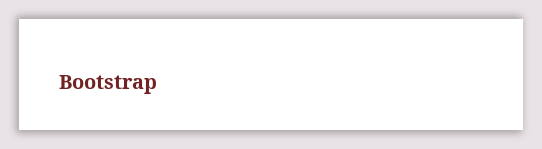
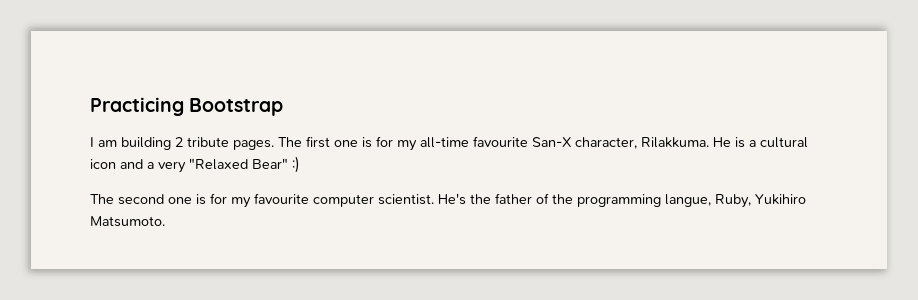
(59, 84) none -> [90,97,184,116] Practicing
(157, 84) none -> [90,136,808,151] [90,156,300,173] [90,193,806,208] [90,216,165,227] // I am building 2 tribute pages. The first one is for my all-time favourite San-X character, Rilakkuma. He is a cultural icon and a very "Relaxed Bear" :) // The second one is for my favourite computer scientist. He's the father of the programming langue, Ruby, Yukihiro Matsumoto.

